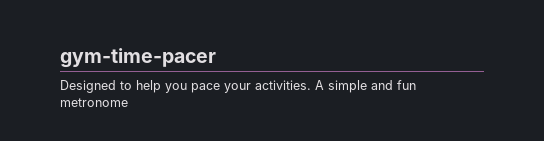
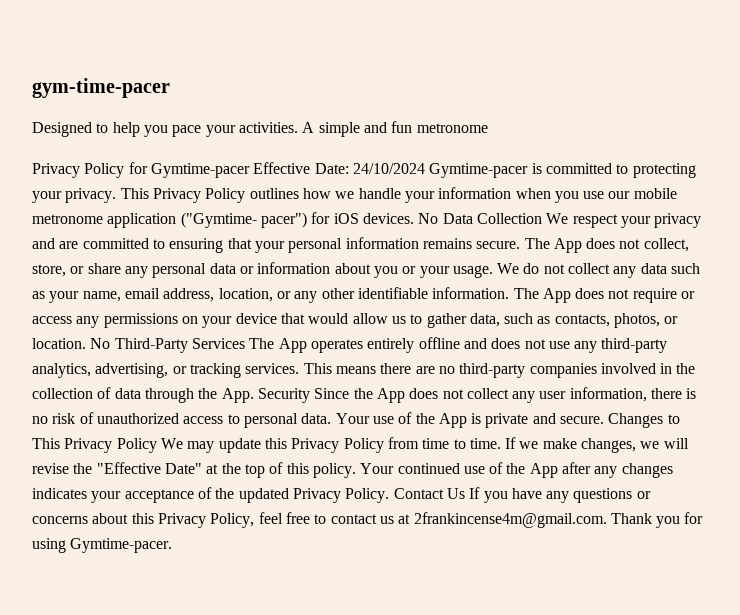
(128, 102) none -> [32,162,696,178] [32,187,677,203] [32,212,702,228] [32,237,689,253] [32,262,701,278] [32,287,696,303] [32,313,679,328] [32,337,668,353] [32,363,696,378] [32,387,697,403] [32,412,680,428] [32,437,689,453] [32,462,673,478] [32,487,651,503] [32,512,704,528] [32,538,173,553] // Privacy Policy for Gymtime-pacer Effective Date: 24/10/2024 Gymtime-pacer is committed to protecting your privacy. This Privacy Policy outlines how we handle your information when you use our mobile metronome application ("Gymtime- pacer") for iOS devices. No Data Collection We respect your privacy and are committed to ensuring that your personal information remains secure. The App does not collect, store, or share any personal data or information about you or your usage. We do not collect any data such as your name, email address, location, or any other identifiable information. The App does not require or access any permissions on your device that would allow us to gather data, such as contacts, photos, or location. No Third-Party Services The App operates entirely offline and does not use any third-party analytics, advertising, or tracking services. This means there are no third-party companies involved in the collection of data through the App. Security Since the App does not collect any user information, there is no risk of unauthorized access to personal data. Your use of the App is private and secure. Changes to This Privacy Policy We may update this Privacy Policy from time to time. If we make changes, we will revise the "Effective Date" at the top of this policy. Your continued use of the App after any changes indicates your acceptance of the updated Privacy Policy. Contact Us If you have any questions or concerns about this Privacy Policy, feel free to contact us at 2frankincense4m@gmail.com. Thank you for using Gymtime-pacer.

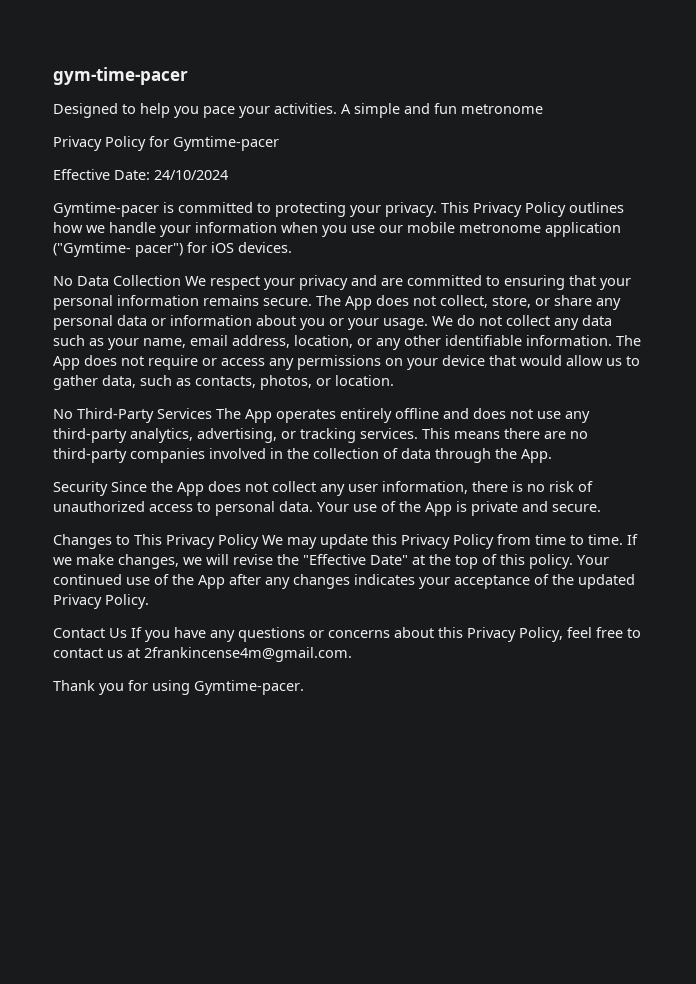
(250, 170) none -> (279, 143) //
(425, 168) none -> (228, 175) //
(414, 218) none -> (292, 247) //
(86, 343) none -> (394, 380) //
(254, 395) none -> (552, 456) //
(605, 420) none -> (601, 508) //
(390, 495) none -> (149, 601) //
(607, 520) none -> (352, 654) //

